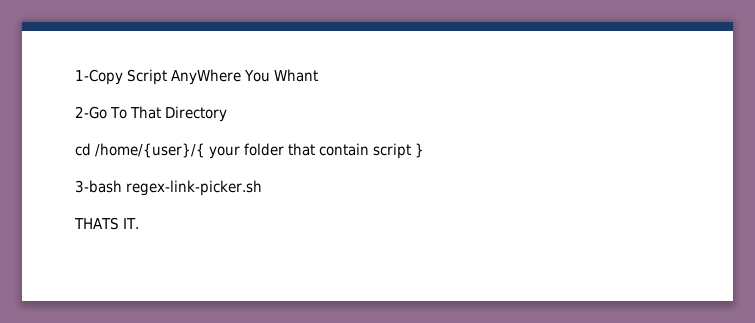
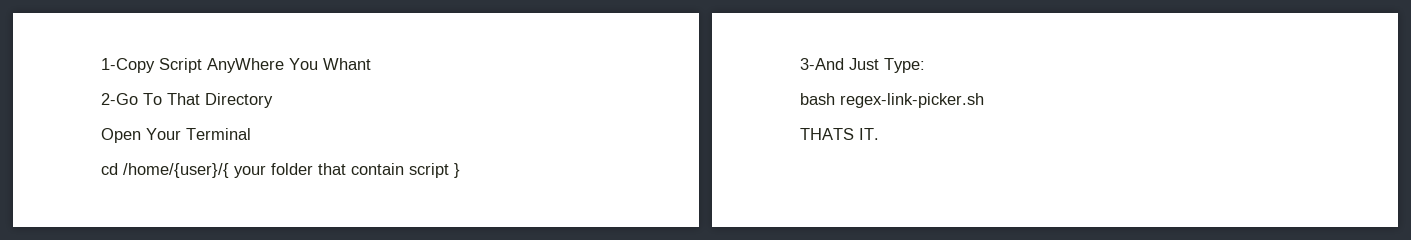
(227, 114) none -> [101,128,251,143] // Open Your Terminal
[75,180,122,193] 3-bash -> [800,58,925,73] [800,93,835,105] 3-And Just Type: // bash

